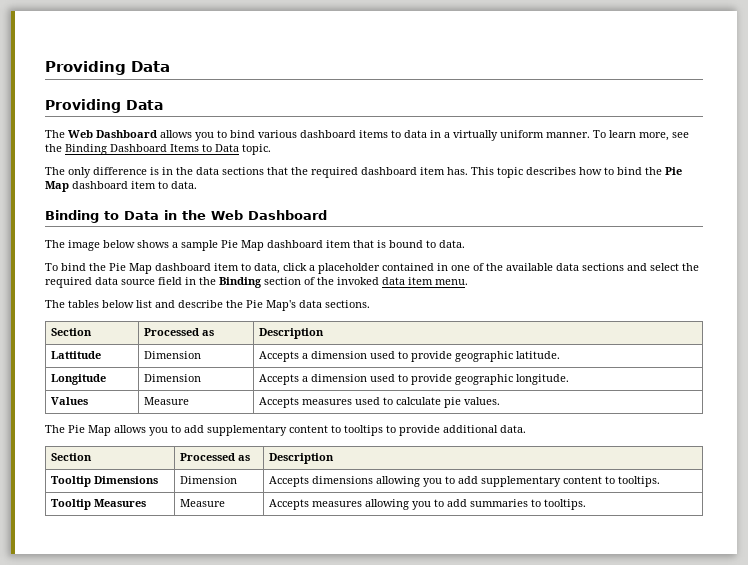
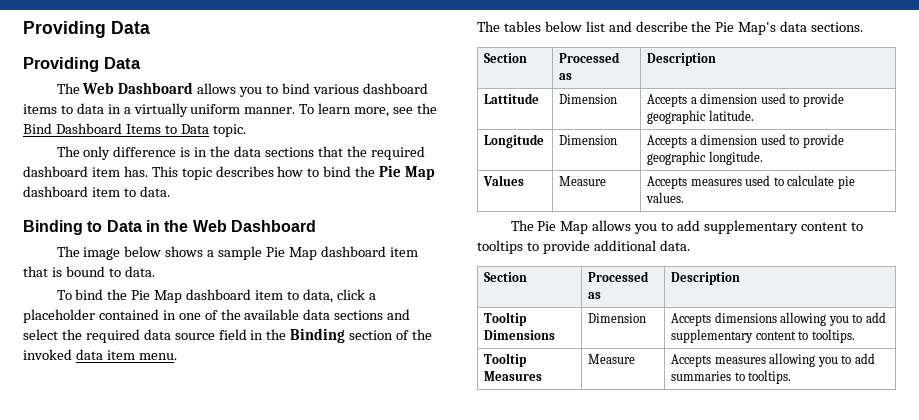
[65,144,107,155] Binding -> [23,123,52,134] Bind

